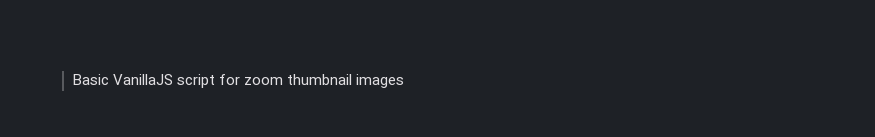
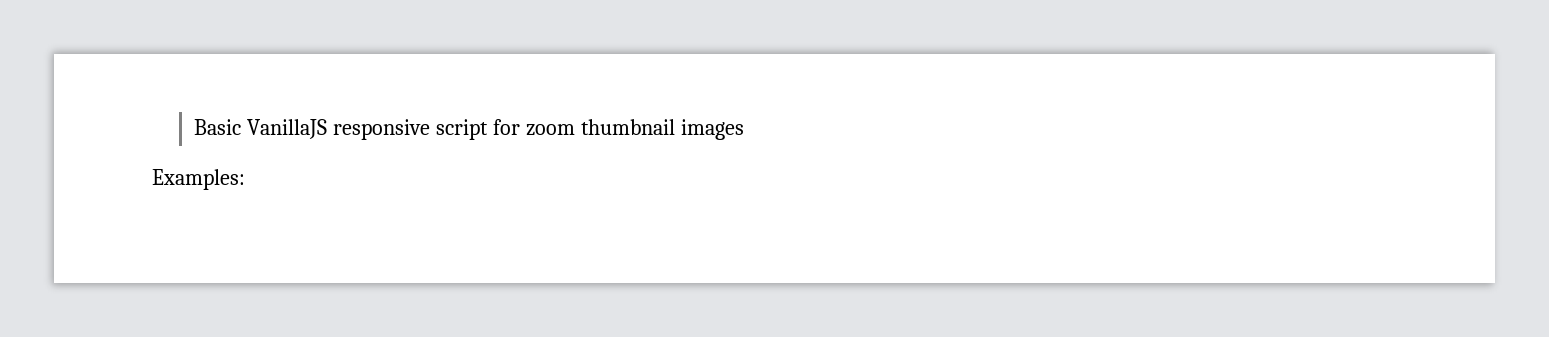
(173, 79) none -> [332,119,430,140] responsive
(405, 81) none -> [152,169,245,190] // Examples:

